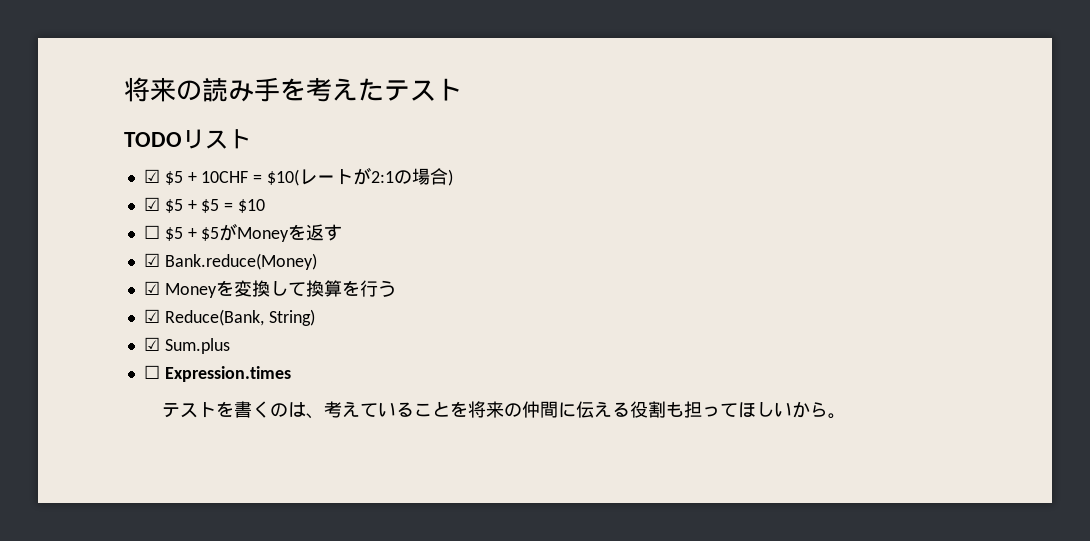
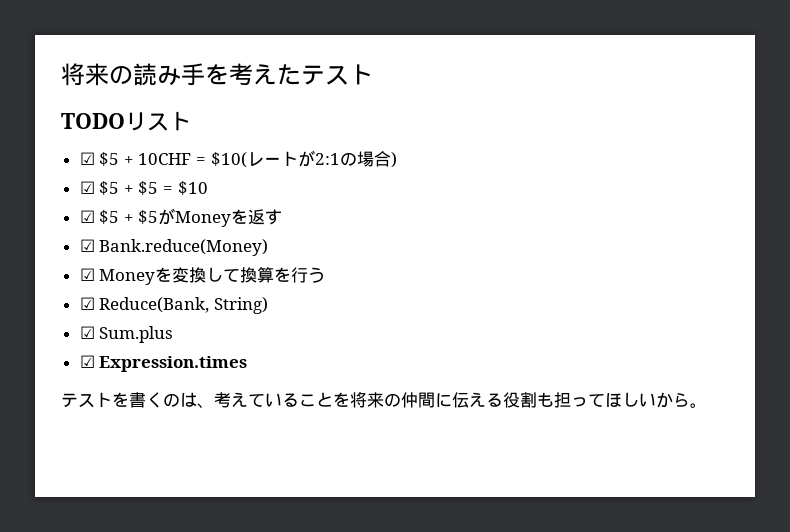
[143,225,160,239] ☐ -> [79,210,95,223] ☑
[143,365,160,379] ☐ -> [79,355,95,368] ☑

